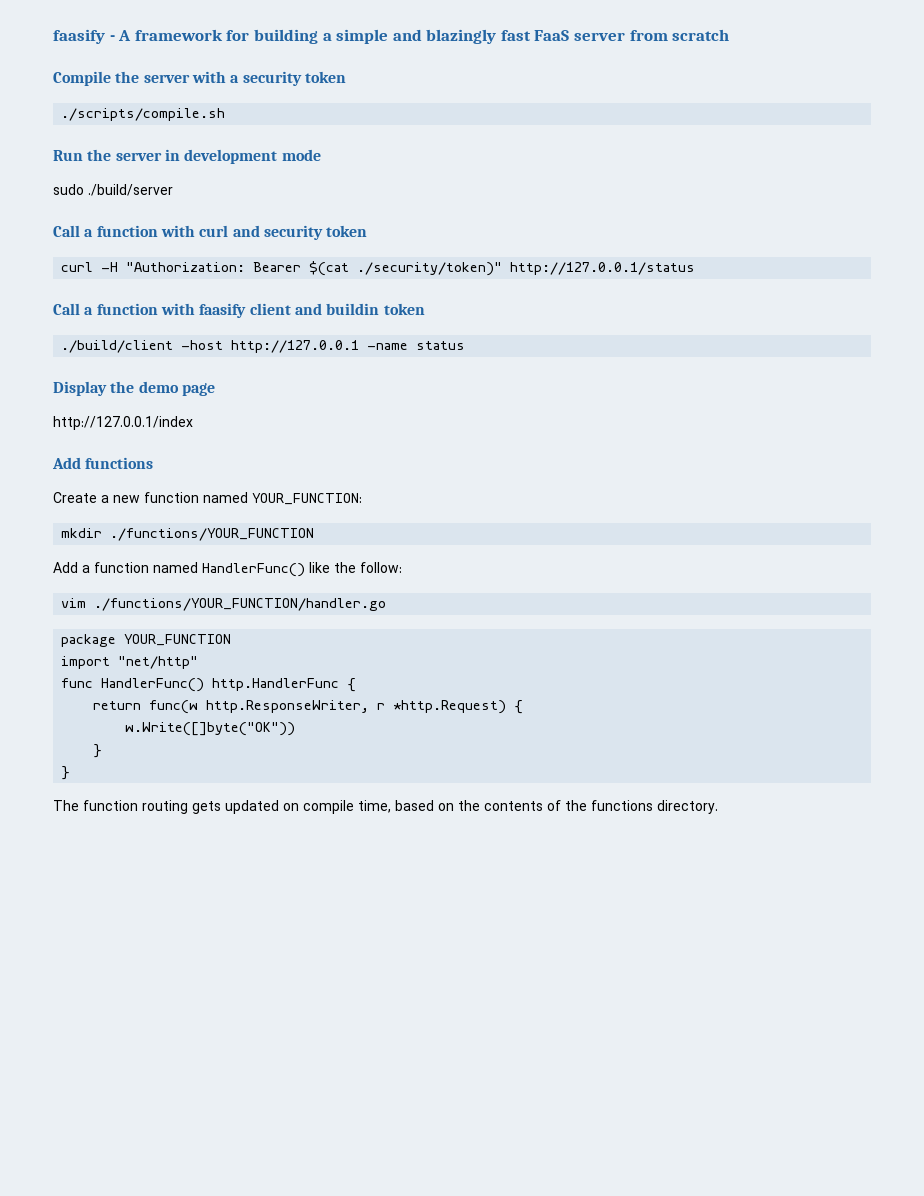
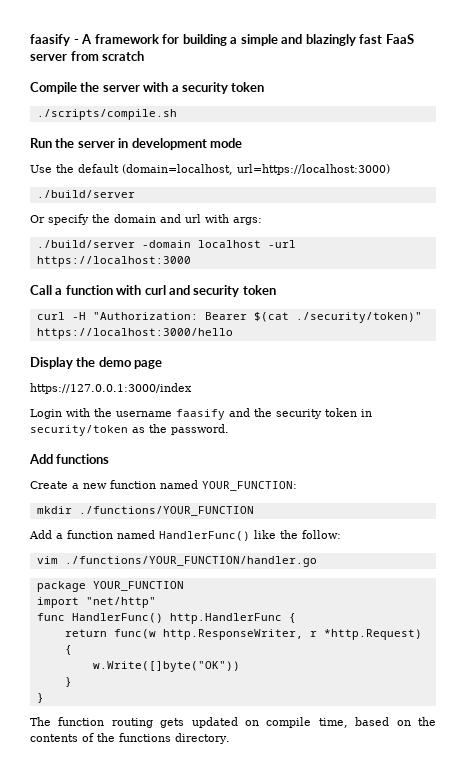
[53,184,173,196] sudo ./build/server -> [30,164,390,175] [36,190,135,198] [30,214,262,225] [36,240,296,248] [36,256,191,267] Use the default (domain=localhost, url=https://localhost:3000) // ./build/server // Or specify the domain and url with args: // ./build/server -domain localhost -url https://localhost:3000
[510,262,696,275] [53,303,425,318] [61,340,466,353] [53,381,215,396] [53,416,193,430] http://127.0.0.1/status // Call a function with faasify client and buildin token // ./build/client -host http://127.0.0.1 -name status // Display the demo page // http://127.0.0.1/index -> [36,328,233,339] [30,357,163,369] [30,383,192,394] [30,408,372,420] [30,424,229,436] https://localhost:3000/hello // Display the demo page // https://127.0.0.1:3000/index // Login with the username faasify and the security token in security/token as the password.

